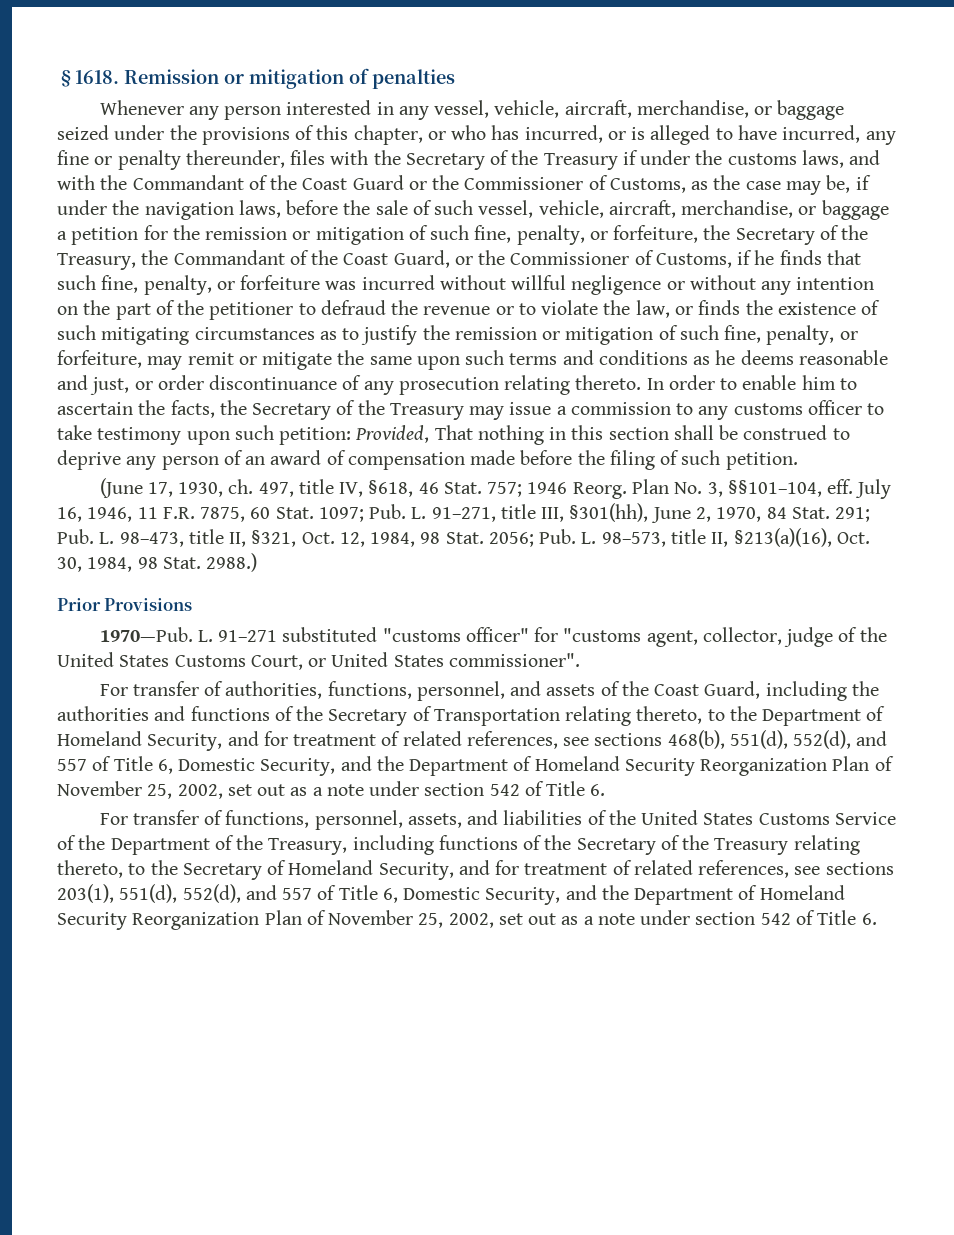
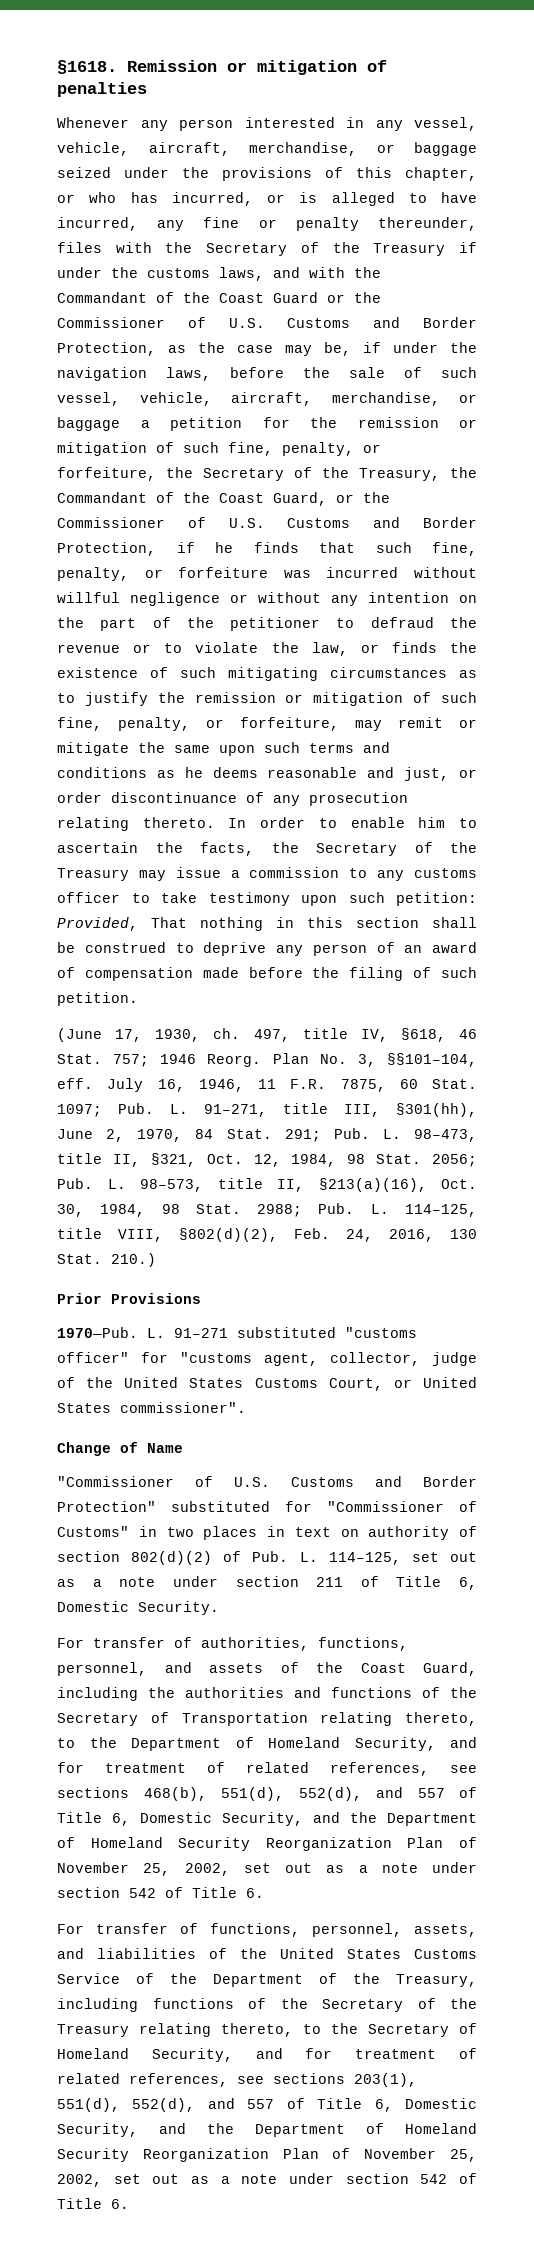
[609,178,686,193] Customs, -> [228,317,478,328] [57,342,156,356] U.S. Customs and Border Protection,
[655,253,732,268] Customs, -> [228,517,478,528] [57,542,156,556] U.S. Customs and Border Protection,
[206,553,258,572] 2988.) -> [257,1203,477,1217] [57,1228,477,1242] [57,1253,156,1267] 2988; Pub. L. 114–125, title VIII, §802(d)(2), Feb. 24, 2016, 130 Stat. 210.)
(580, 660) none -> [57,1442,183,1456] [57,1476,477,1487] [57,1501,477,1512] [57,1526,477,1540] [57,1551,478,1565] [57,1576,477,1590] [57,1601,219,1615] // Change of Name // "Commissioner of U.S. Customs and Border Protection" substituted for "Commissioner of Customs" in two places in text on authority of section 802(d)(2) of Pub. L. 114–125, set out as a note under section 211 of Title 6, Domestic Security.

